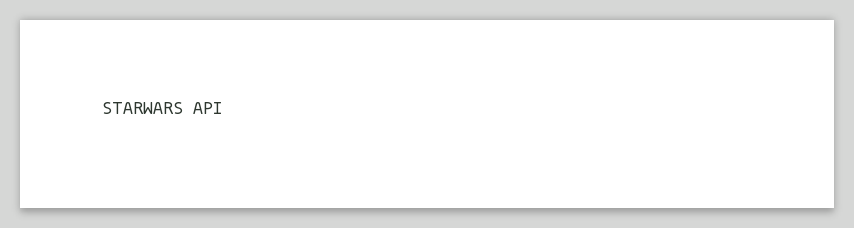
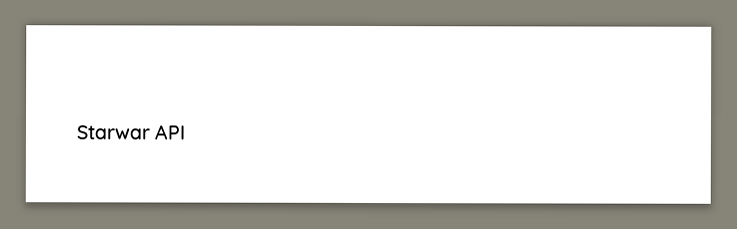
[102,102,183,114] STARWARS -> [76,125,150,140] Starwar

